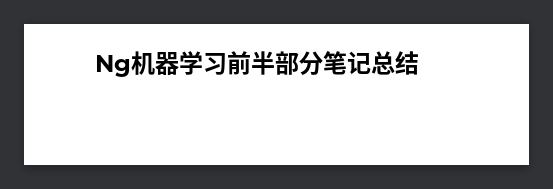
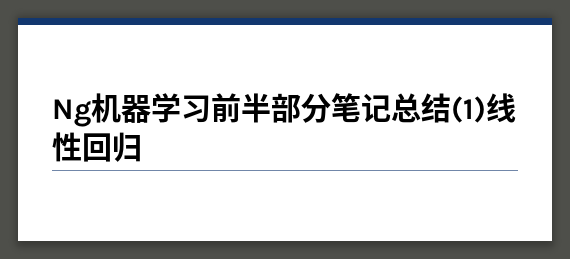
(419, 63) none -> [451,93,516,123] [52,132,142,162] (1)线性回归

